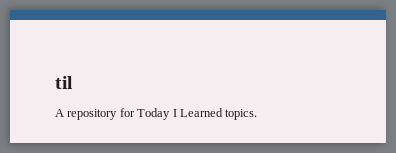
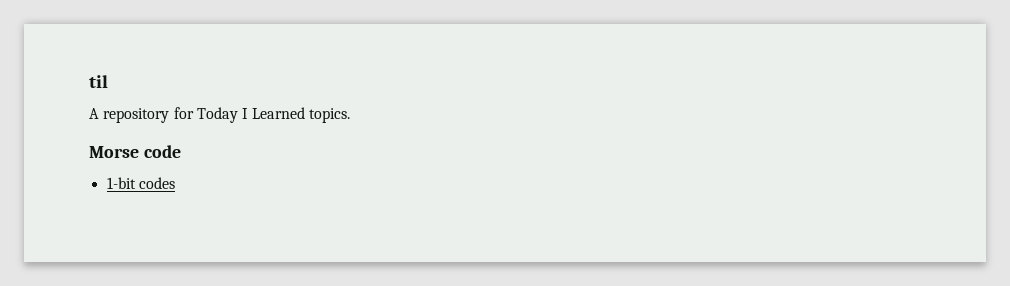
(258, 114) none -> [89,145,181,158] [106,177,175,189] // Morse code // 1-bit codes

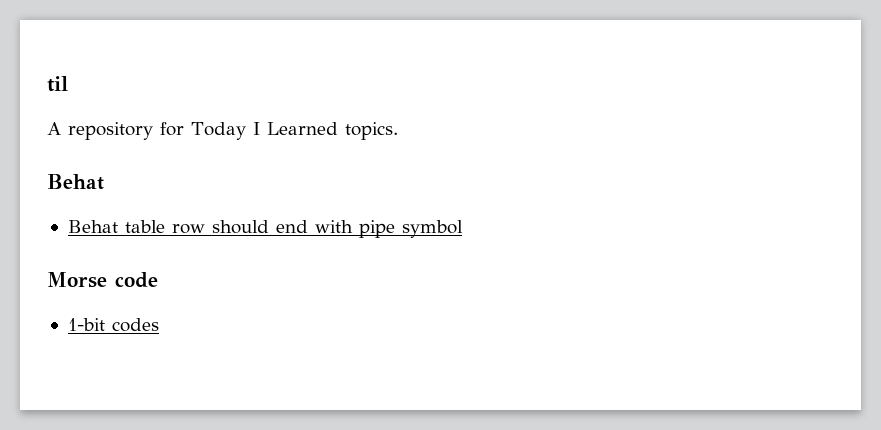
(350, 115) none -> [47,174,104,190] [67,220,463,238] // Behat // Behat table row should end with pipe symbol

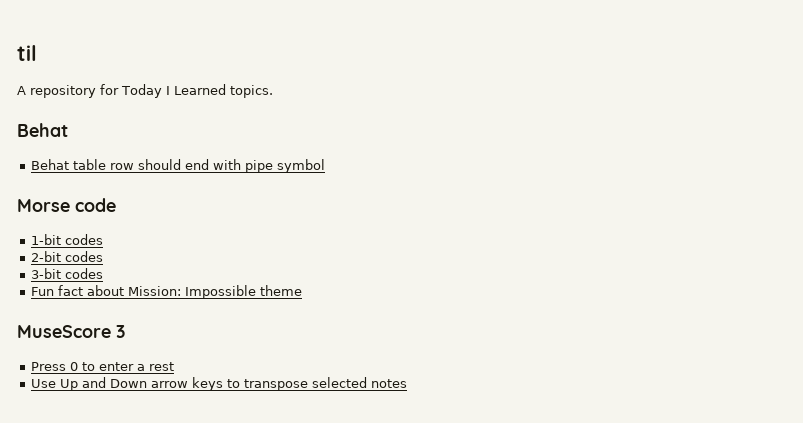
(159, 325) none -> [31,251,104,262] [31,268,104,279] [31,285,303,299] [17,325,125,338] [31,362,175,371] [31,377,408,391] // 2-bit codes // 3-bit codes // Fun fact about Mission: Impossible theme // MuseScore 3 // Press 0 to enter a rest // Use Up and Down arrow keys to transpose selected notes

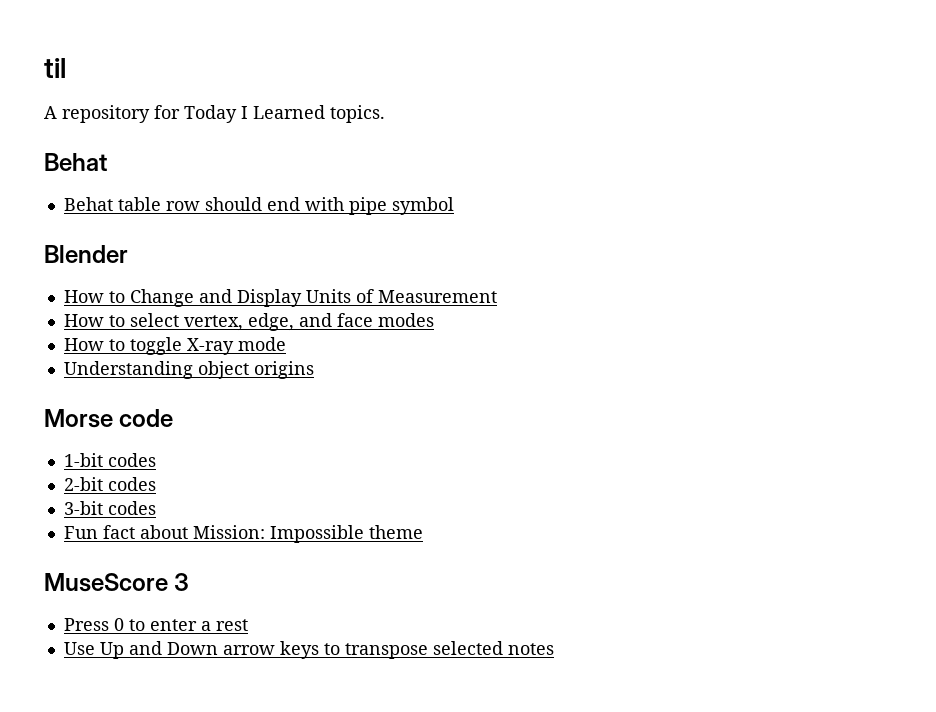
(326, 166) none -> [44,245,128,263] [63,289,497,307] [63,313,434,331] [63,337,286,355] [63,361,314,379] // Blender // How to Change and Display Units of Measurement // How to select vertex, edge, and face modes // How to toggle X-ray mode // Understanding object origins

